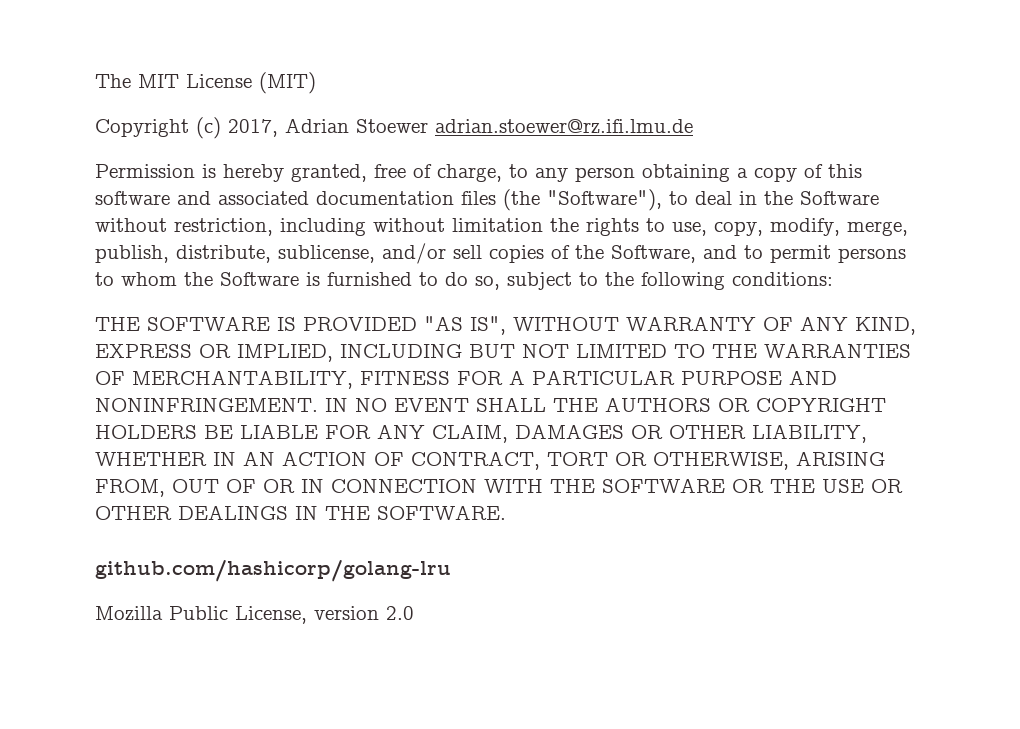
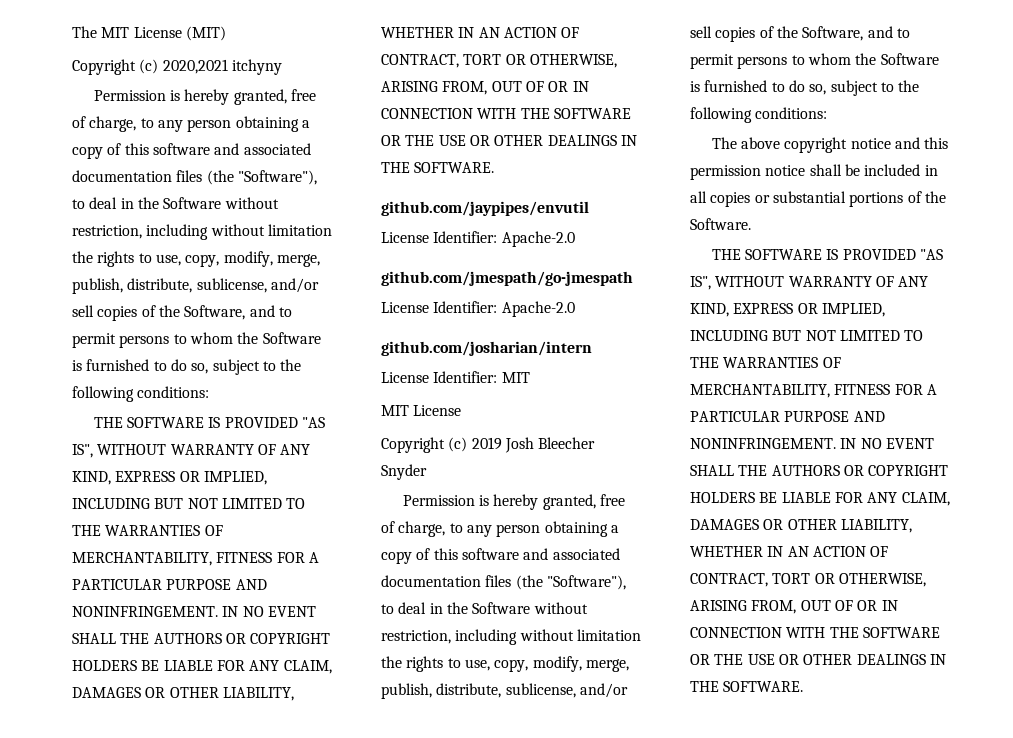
[228,118,693,137] 2017, Adrian Stoewer adrian.stoewer@rz.ifi.lmu.de -> [162,59,282,75] 2020,2021 itchyny
[95,560,451,582] [95,606,414,624] github.com/hashicorp/golang-lru // Mozilla Public License, version 2.0 -> [381,201,589,216] [381,231,575,247] [381,271,633,286] [381,301,575,317] [381,341,592,356] [381,371,530,383] [381,405,462,416] [381,437,596,453] [381,464,427,480] [402,494,626,510] [381,521,619,537] [381,548,620,564] [381,575,626,590] [381,602,588,614] [381,629,641,645] [381,656,629,672] [381,683,628,699] [690,26,910,42] [690,53,939,69] [690,80,920,96] [690,107,828,123] [711,137,949,153] [690,164,938,180] [690,191,946,207] [690,218,751,230] [711,249,944,260] [690,276,929,290] [690,303,885,317] [690,330,924,341] [690,357,841,368] [690,384,937,398] [690,411,885,422] [690,438,934,449] [690,465,949,476] [690,492,950,506] [690,519,912,533] [690,546,889,557] [690,573,926,587] [690,600,898,614] [690,627,940,638] [690,654,946,665] [690,681,804,692] github.com/jaypipes/envutil // License Identifier: Apache-2.0 // github.com/jmespath/go-jmespath // License Identifier: Apache-2.0 // github.com/josharian/intern // License Identifier: MIT // MIT License // Copyright (c) 2019 Josh Bleecher Snyder // Permission is hereby granted, free of charge, to any person obtaining a copy of this software and associated documentation files (the "Software"), to deal in the Software without restriction, including without limitation the rights to use, copy, modify, merge, publish, distribute, sublicense, and/or sell copies of the Software, and to permit persons to whom the Software is furnished to do so, subject to the following conditions: // The above copyright notice and this permission notice shall be included in all copies or substantial portions of the Software. // THE SOFTWARE IS PROVIDED "AS IS", WITHOUT WARRANTY OF ANY KIND, EXPRESS OR IMPLIED, INCLUDING BUT NOT LIMITED TO THE WARRANTIES OF MERCHANTABILITY, FITNESS FOR A PARTICULAR PURPOSE AND NONINFRINGEMENT. IN NO EVENT SHALL THE AUTHORS OR COPYRIGHT HOLDERS BE LIABLE FOR ANY CLAIM, DAMAGES OR OTHER LIABILITY, WHETHER IN AN ACTION OF CONTRACT, TORT OR OTHERWISE, ARISING FROM, OUT OF OR IN CONNECTION WITH THE SOFTWARE OR THE USE OR OTHER DEALINGS IN THE SOFTWARE.

